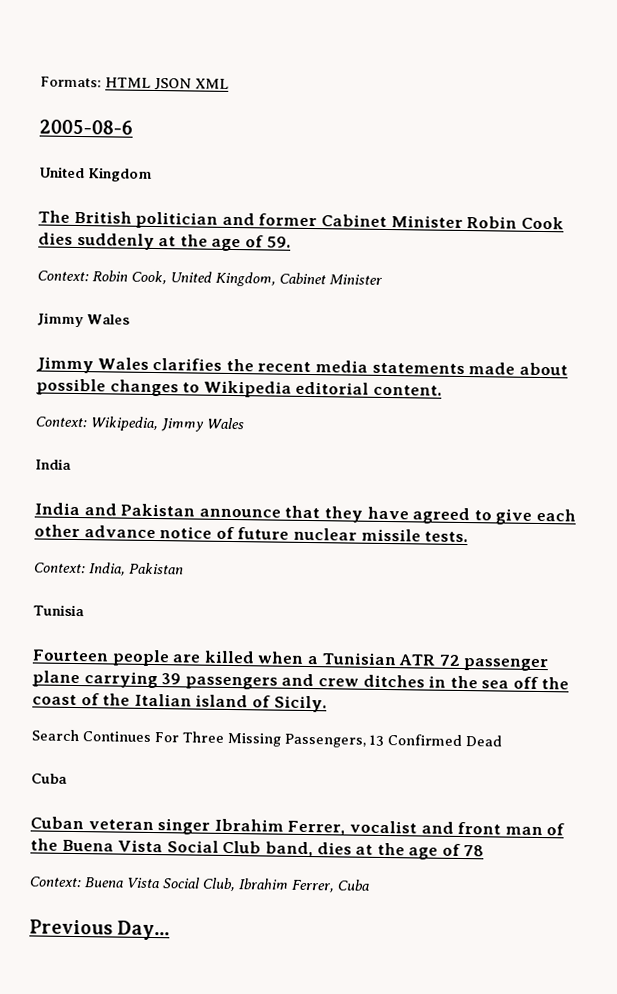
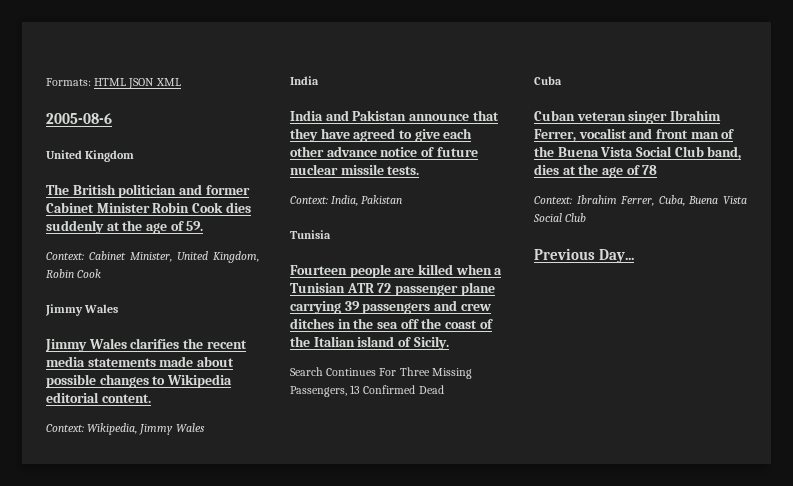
[92,270,383,287] Robin Cook, United Kingdom, Cabinet Minister -> [89,251,259,263] [46,269,102,278] Cabinet Minister, United Kingdom, Robin Cook
[84,877,370,893] Buena Vista Social Club, Ibrahim Ferrer, Cuba -> [576,195,747,206] [533,213,587,222] Ibrahim Ferrer, Cuba, Buena Vista Social Club

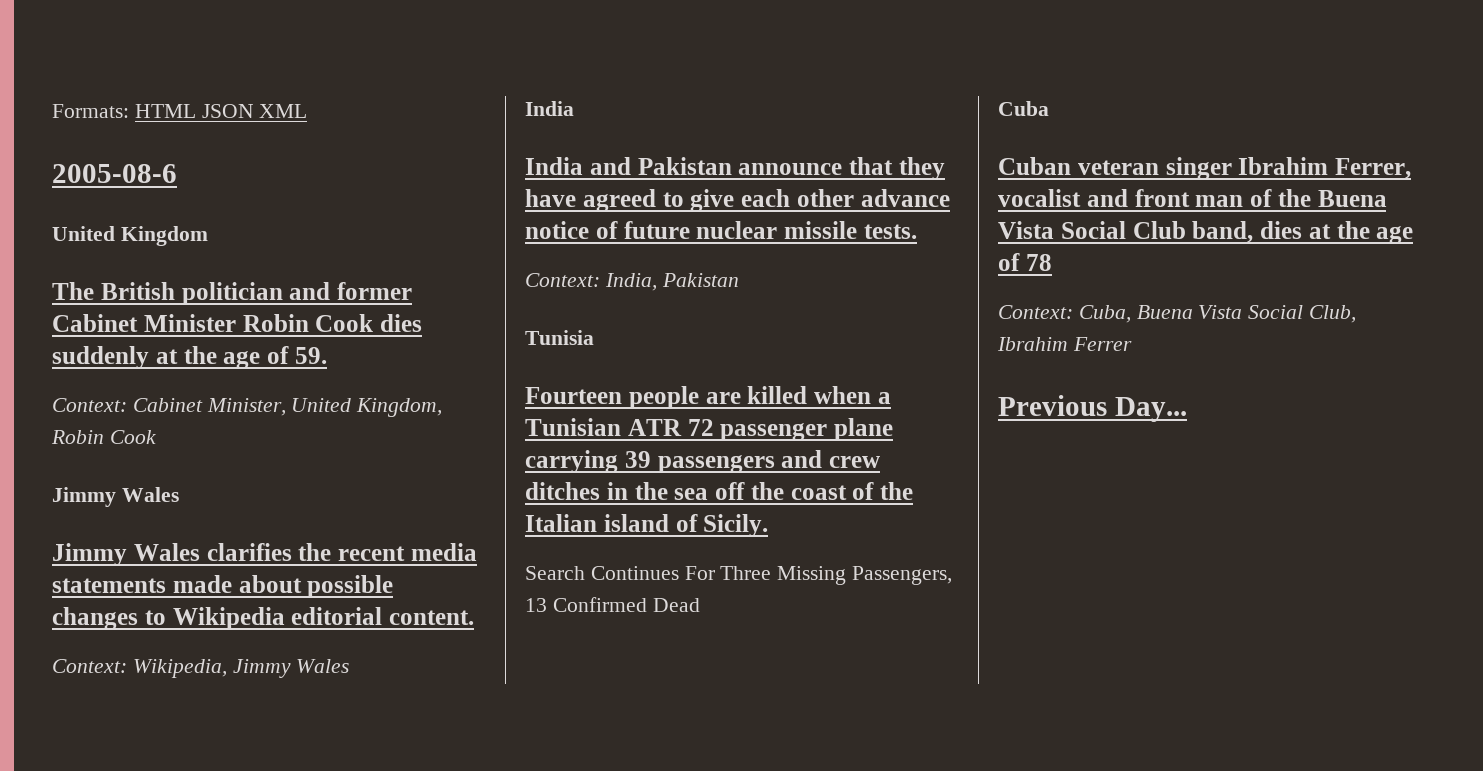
[576,195,655,206] Ibrahim Ferrer, -> (1073, 312) none
[565,213,587,222] Club -> [1309,305,1357,323] [997,337,1132,351] Club, Ibrahim Ferrer

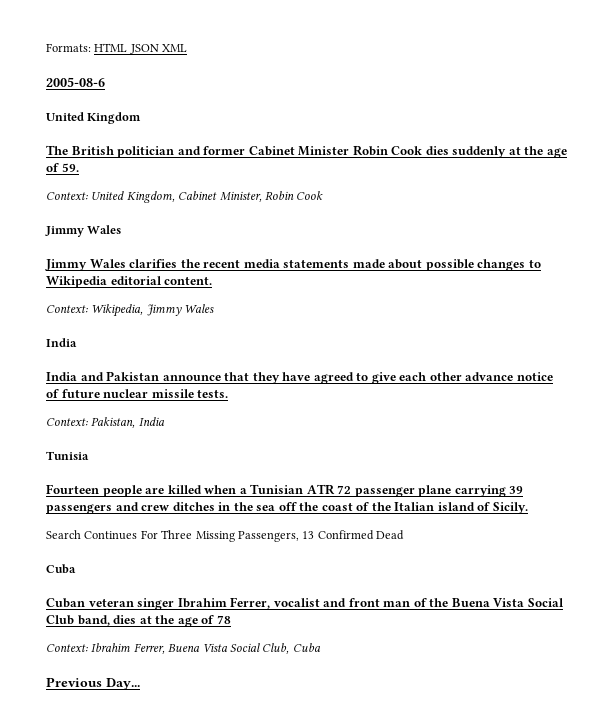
[132,398,443,417] Cabinet Minister, United Kingdom, -> [91,191,262,203] United Kingdom, Cabinet Minister,
[604,273,739,291] India, Pakistan -> [91,417,165,428] Pakistan, India
[1078,305,1131,323] Cuba, -> [91,643,165,654] Ibrahim Ferrer,
[997,337,1132,351] Ibrahim Ferrer -> [292,643,321,652] Cuba

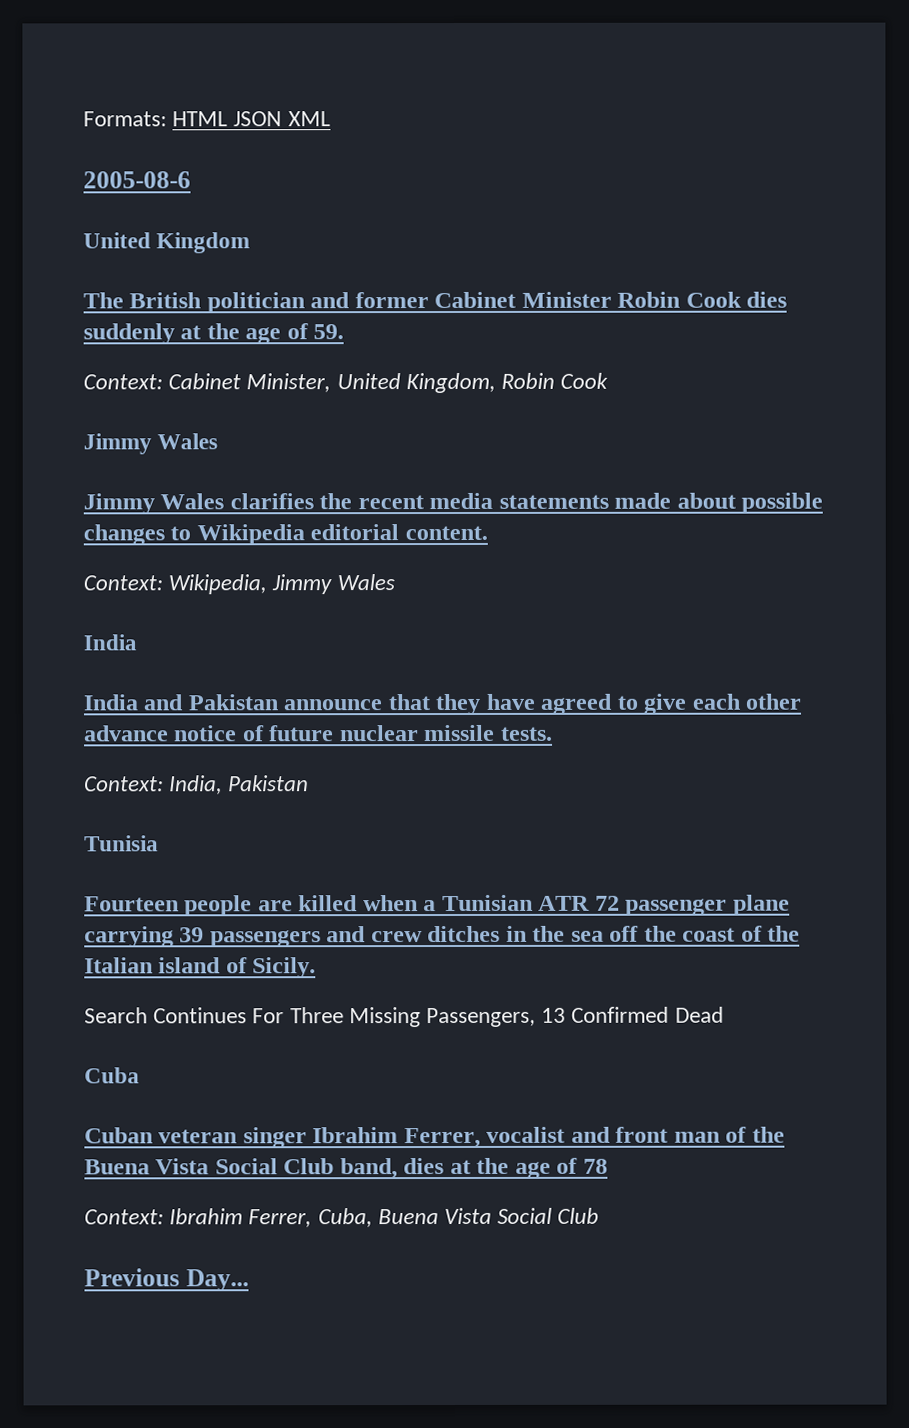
[91,191,262,203] United Kingdom, Cabinet Minister, -> [168,372,496,394] Cabinet Minister, United Kingdom,
[91,417,165,428] Pakistan, India -> [169,775,310,795] India, Pakistan
[168,643,321,654] Buena Vista Social Club, Cuba -> [317,1207,600,1228] Cuba, Buena Vista Social Club

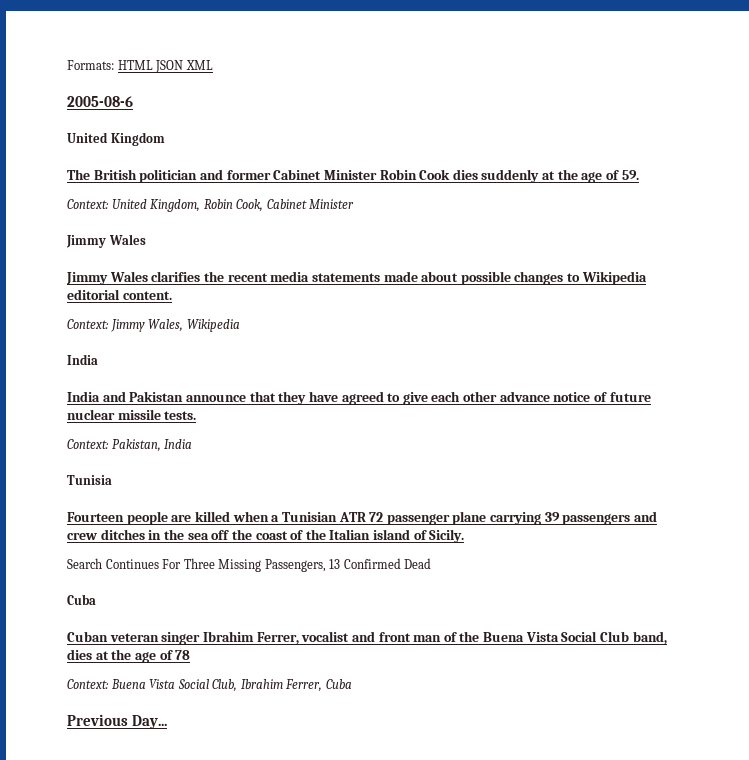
[168,373,332,393] Cabinet Minister, -> (109, 204) none
[560,372,609,389] Cook -> [236,199,355,212] Cook, Cabinet Minister
[168,574,395,595] Wikipedia, Jimmy Wales -> [110,319,240,332] Jimmy Wales, Wikipedia
[169,775,310,795] India, Pakistan -> [111,439,193,452] Pakistan, India
[169,1207,600,1228] Ibrahim Ferrer, Cuba, Buena Vista Social Club -> [110,679,352,692] Buena Vista Social Club, Ibrahim Ferrer, Cuba

